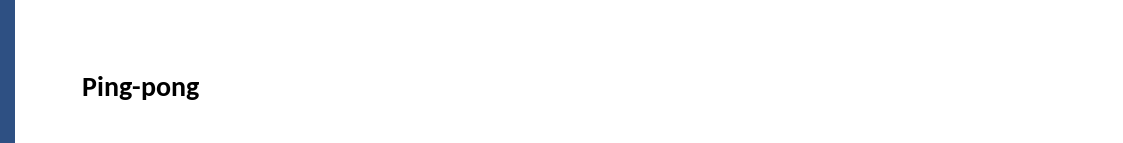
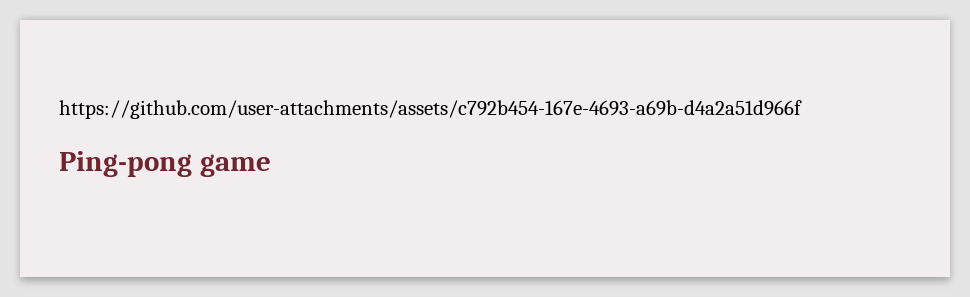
[82,76,199,100] Ping-pong -> [59,100,802,119] [59,151,271,177] https://github.com/user-attachments/assets/c792b454-167e-4693-a69b-d4a2a51d966f // Ping-pong game

